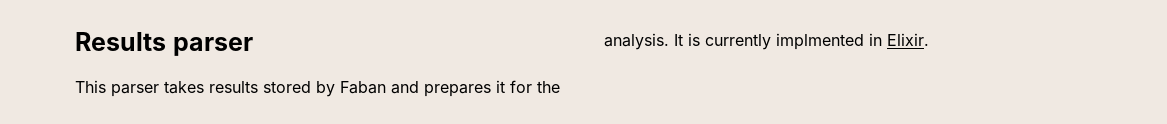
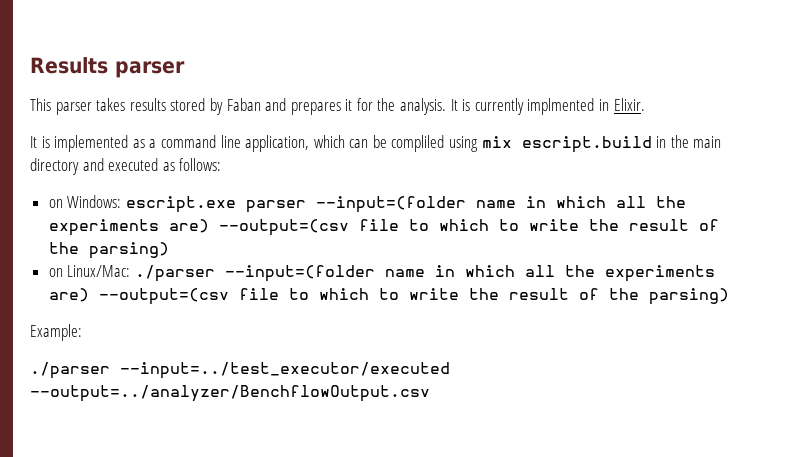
(929, 39) none -> [30,135,722,153] [30,158,222,175] [48,195,686,213] [48,219,719,236] [48,242,169,259] [48,265,715,282] [48,288,729,305] [30,324,82,341] [30,362,450,379] [30,385,430,402] // It is implemented as a command line application, which can be compliled using mix escript.build in the main directory and executed as follows: // on Windows: escript.exe parser --input=(folder name in which all the experiments are) --output=(csv file to which to write the result of the parsing) // on Linux/Mac: ./parser --input=(folder name in which all the experiments are) --output=(csv file to which to write the result of the parsing) // Example: // ./parser --input=../test_executor/executed --output=../analyzer/BenchflowOutput.csv

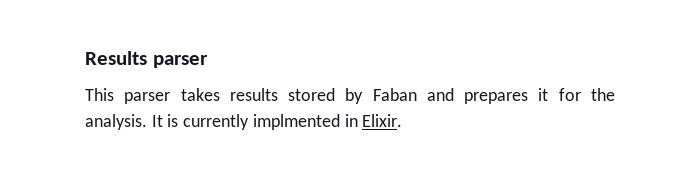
[30,135,722,153] [30,158,222,175] [48,195,686,213] [48,219,719,236] [48,242,169,259] [48,265,715,282] [48,288,729,305] [30,324,82,341] [30,362,450,379] [30,385,430,402] // It is implemented as a command line application, which can be compliled using mix escript.build in the main directory and executed as follows: // on Windows: escript.exe parser --input=(folder name in which all the experiments are) --output=(csv file to which to write the result of the parsing) // on Linux/Mac: ./parser --input=(folder name in which all the experiments are) --output=(csv file to which to write the result of the parsing) // Example: // ./parser --input=../test_executor/executed --output=../analyzer/BenchflowOutput.csv -> (403, 120) none

